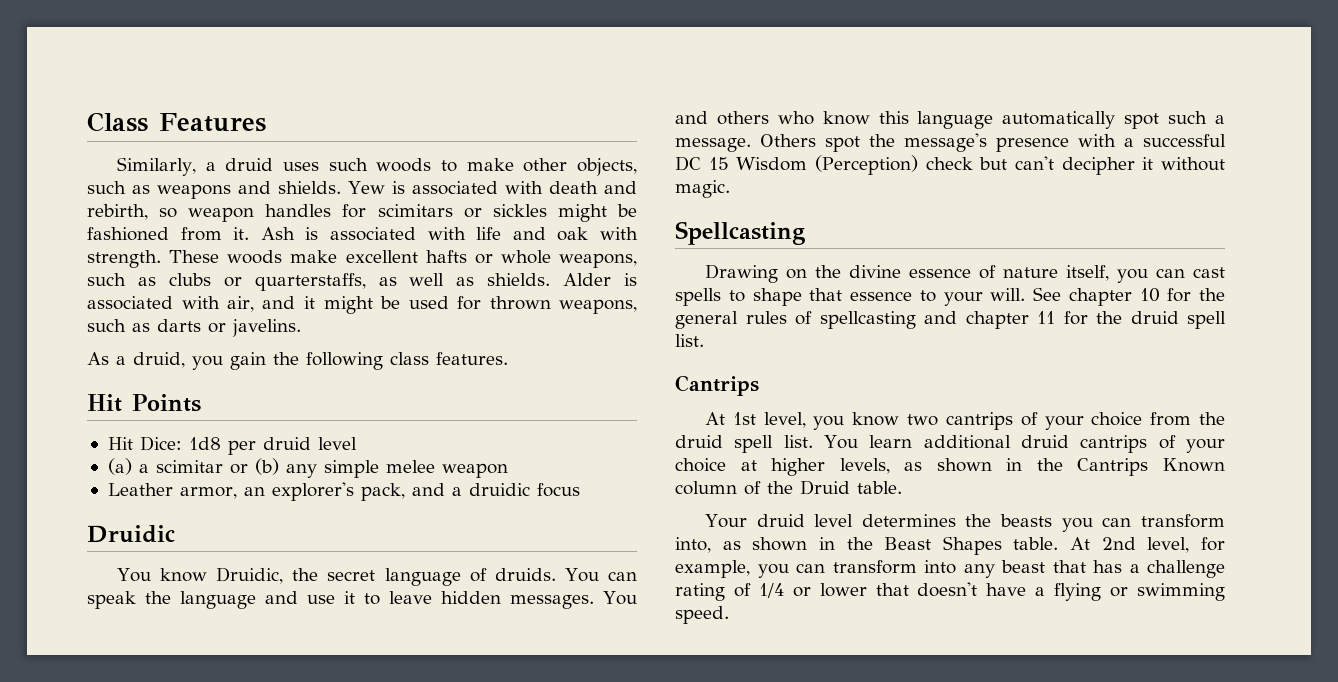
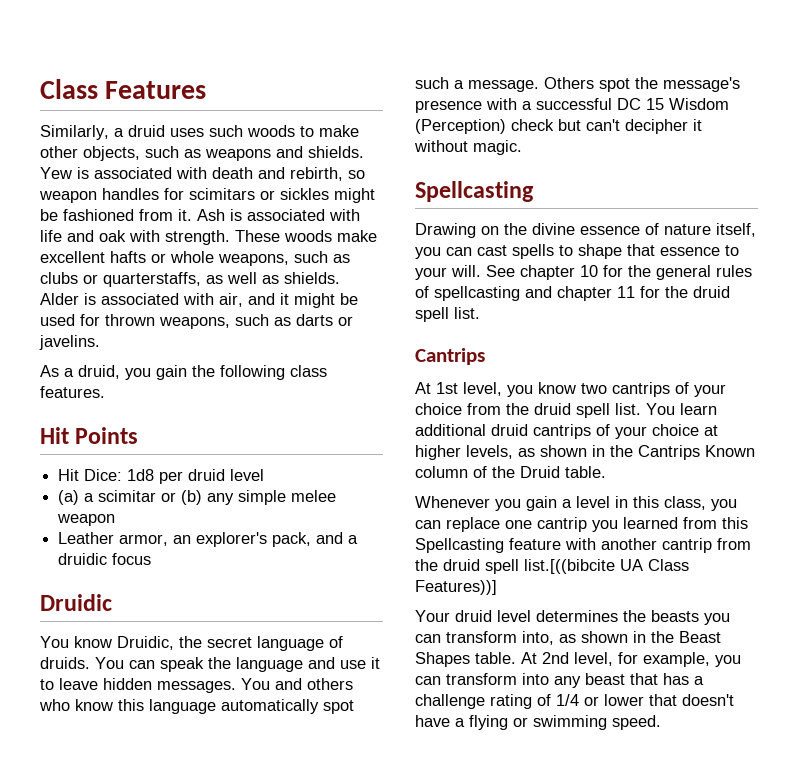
(902, 487) none -> [415,496,737,511] [415,517,748,532] [415,538,751,553] [415,559,689,574] [415,580,497,595] // Whenever you gain a level in this class, you can replace one cantrip you learned from this Spellcasting feature with another cantrip from the druid spell list.[((bibcite UA Class Features))]

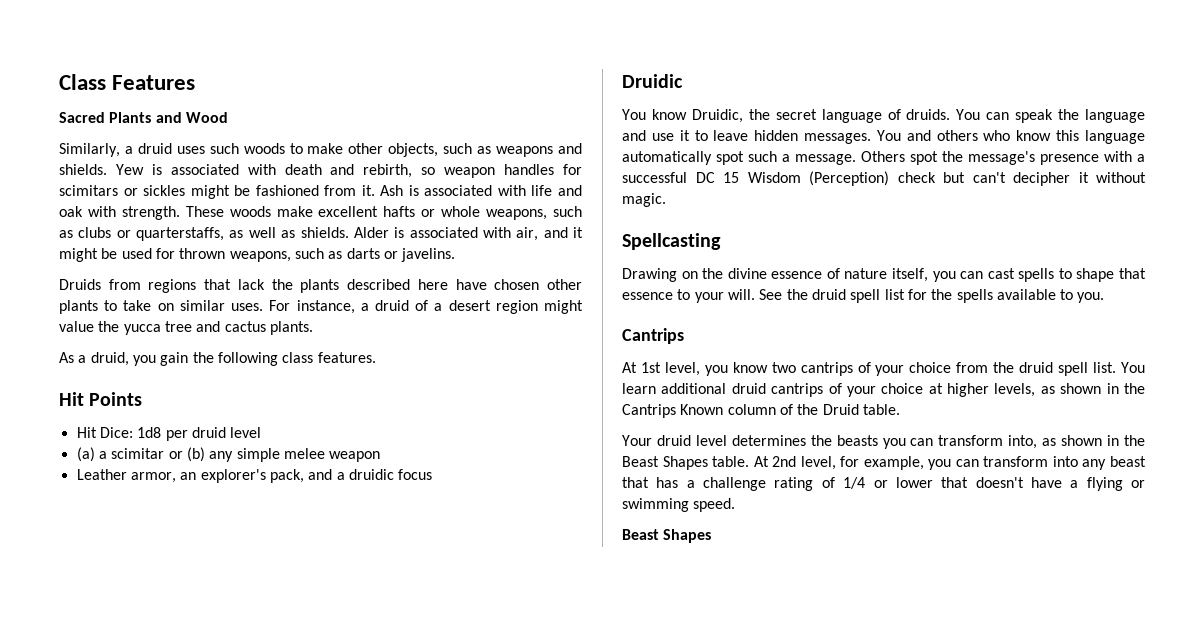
(207, 90) none -> [59,112,228,123] // Sacred Plants and Wood
(100, 342) none -> [59,279,582,293] [59,300,583,314] [59,321,313,335] // Druids from regions that lack the plants described here have chosen other plants to take on similar uses. For instance, a druid of a desert region might value the yucca tree and cactus plants.
[520,265,752,280] [415,286,730,301] [415,307,480,322] chapter 10 for the general rules of spellcasting and chapter 11 for the druid spell list. -> [786,289,1105,303] the druid spell list for the spells available to you.
[415,496,737,511] [415,517,748,532] [415,538,751,553] [415,559,689,574] [415,580,497,595] // Whenever you gain a level in this class, you can replace one cantrip you learned from this Spellcasting feature with another cantrip from the druid spell list.[((bibcite UA Class Features))] -> (900, 409) none
(661, 722) none -> [622,529,712,543] // Beast Shapes

